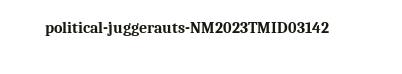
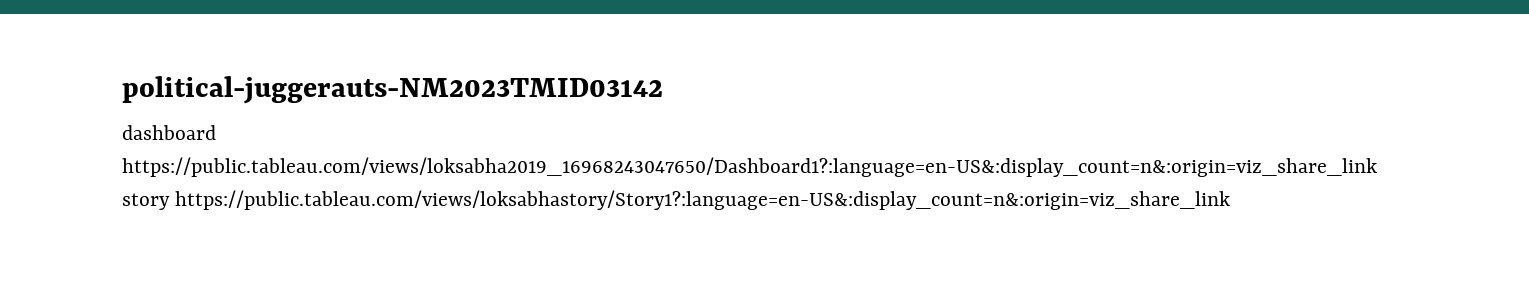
(329, 28) none -> [122,125,216,140] [122,157,1377,177] [122,190,1231,210] // dashboard https://public.tableau.com/views/loksabha2019_16968243047650/Dashboard1?:language=en-US&:display_count=n&:origin=viz_share_link story https://public.tableau.com/views/loksabhastory/Story1?:language=en-US&:display_count=n&:origin=viz_share_link

